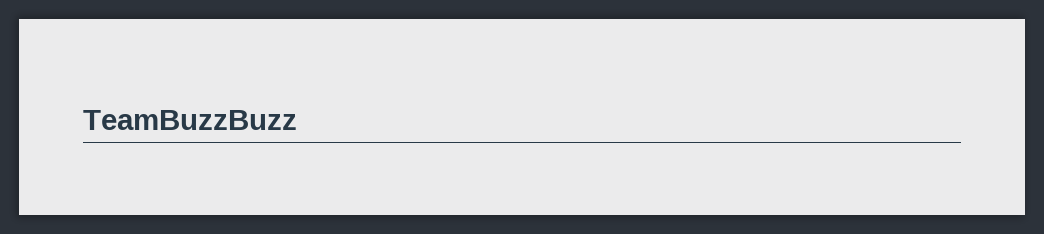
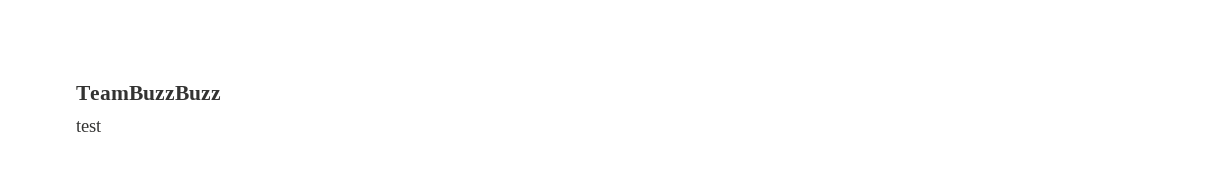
(297, 120) none -> [76,121,102,132] // test

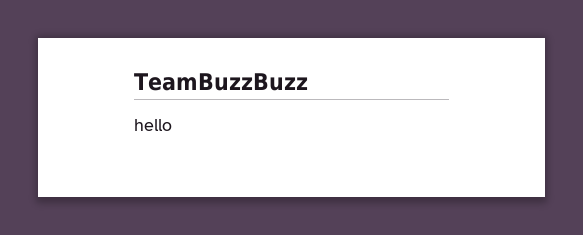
[76,121,102,132] test -> [134,119,172,131] hello

